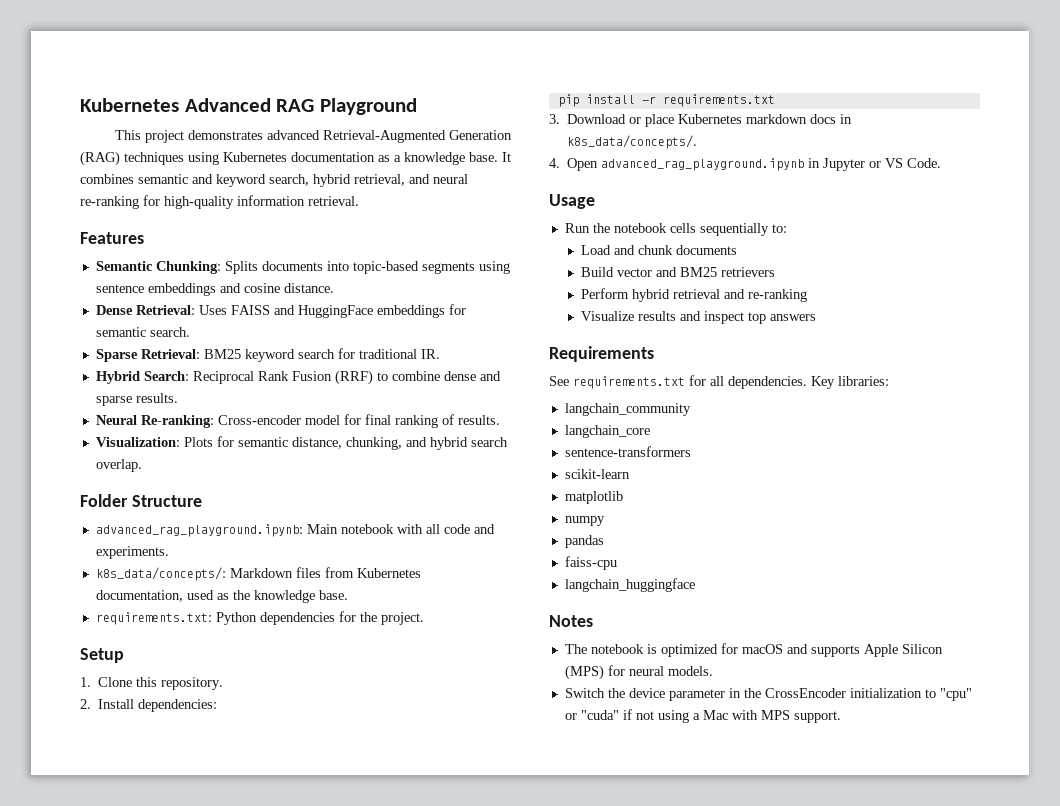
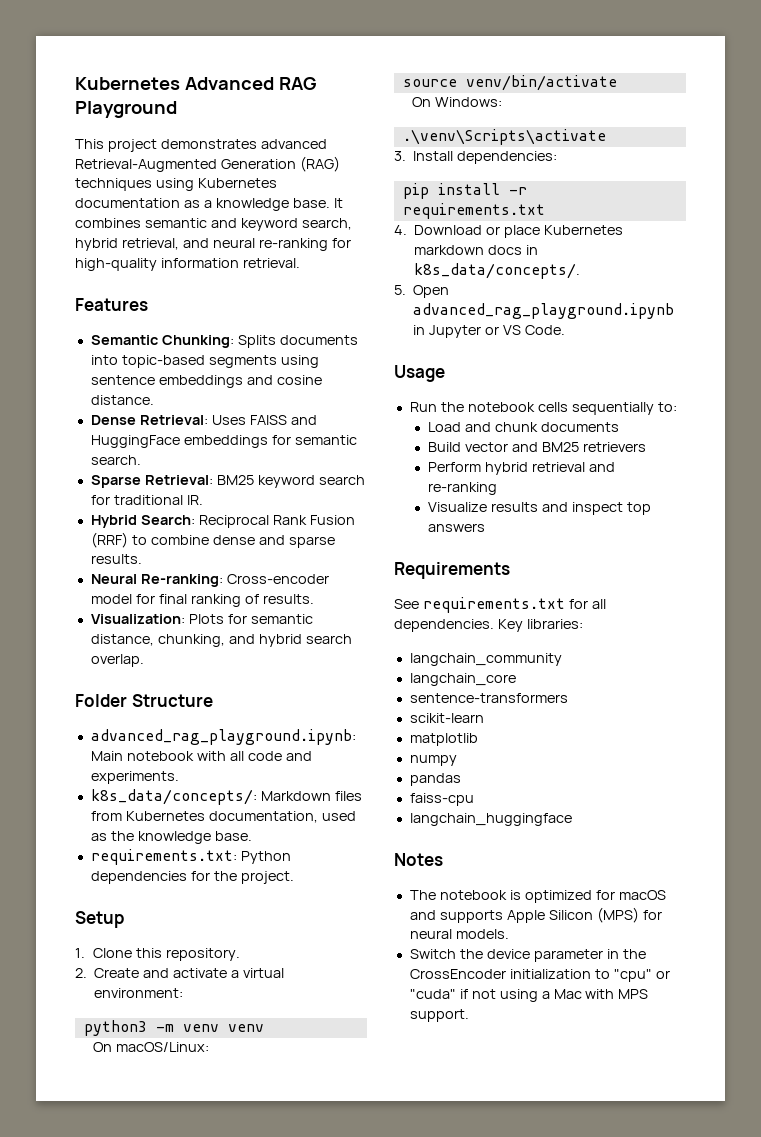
(91, 704) none -> [94,968,284,978] [94,988,184,998] [83,1020,264,1036] [93,1042,210,1052] [402,75,617,91] [412,97,503,107] [402,129,606,145] [394,151,406,161] Create and activate a virtual environment: // python3 -m venv venv // On macOS/Linux: // source venv/bin/activate // On Windows: // .\venv\Scripts\activate // 3.
[549,114,560,124] 3. -> [394,225,407,235] 4.
[549,158,560,168] 4. -> [394,285,406,295] 5.

